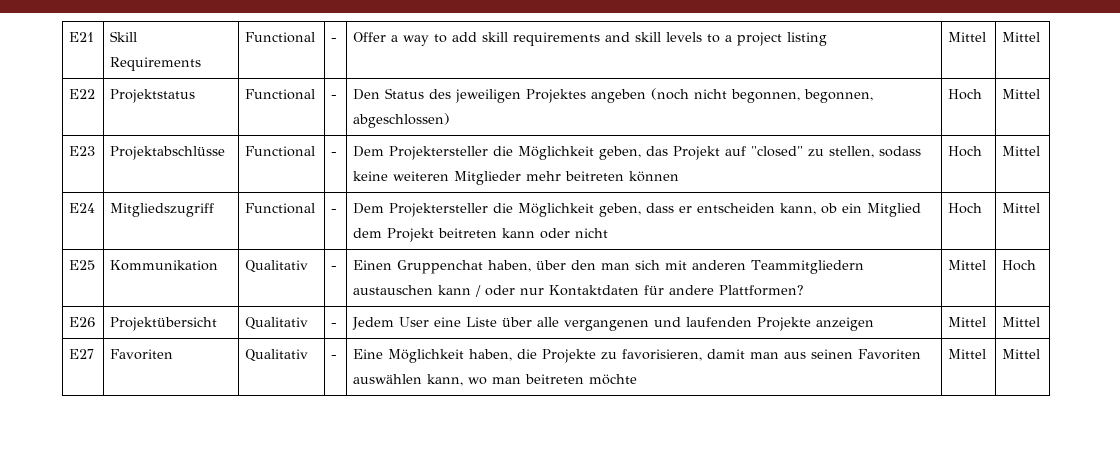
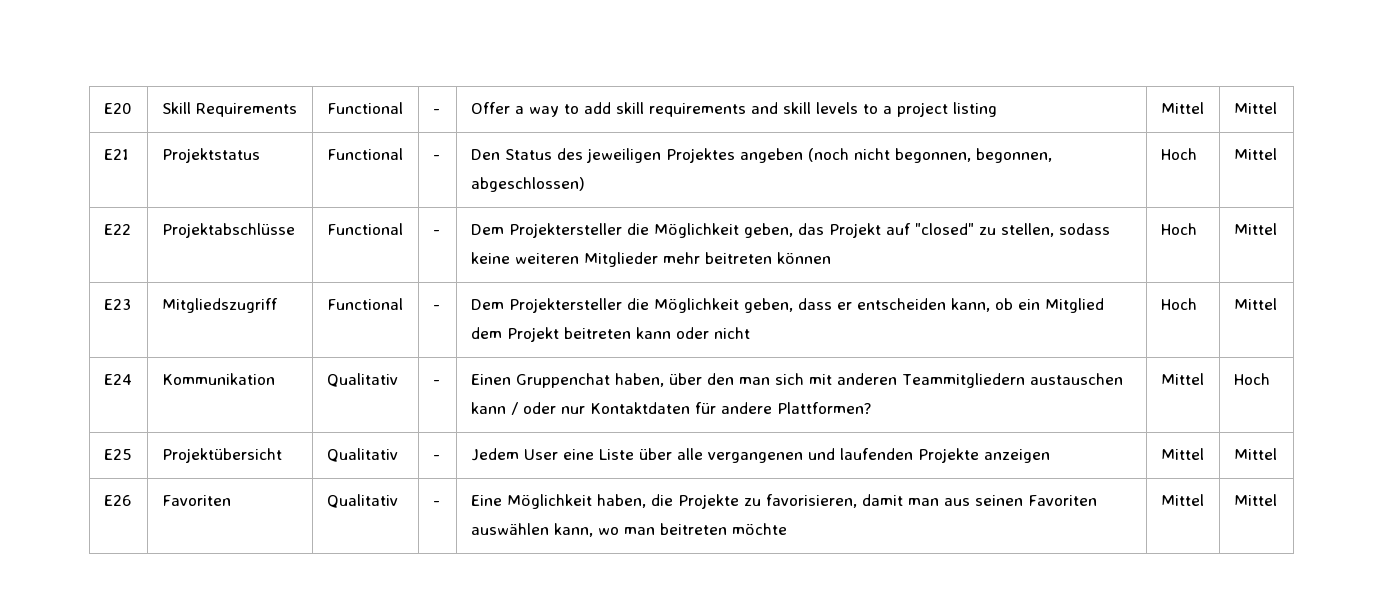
[69,32,95,42] E21 -> [103,103,132,114] E20
[69,89,96,99] E22 -> [103,149,129,160] E21
[69,146,96,156] E23 -> [103,224,131,235] E22
[69,203,96,213] E24 -> [103,299,131,310] E23
[69,260,96,270] E25 -> [103,374,132,385] E24
[69,317,96,327] E26 -> [103,449,132,460] E25
[69,349,95,359] E27 -> [103,495,131,506] E26

